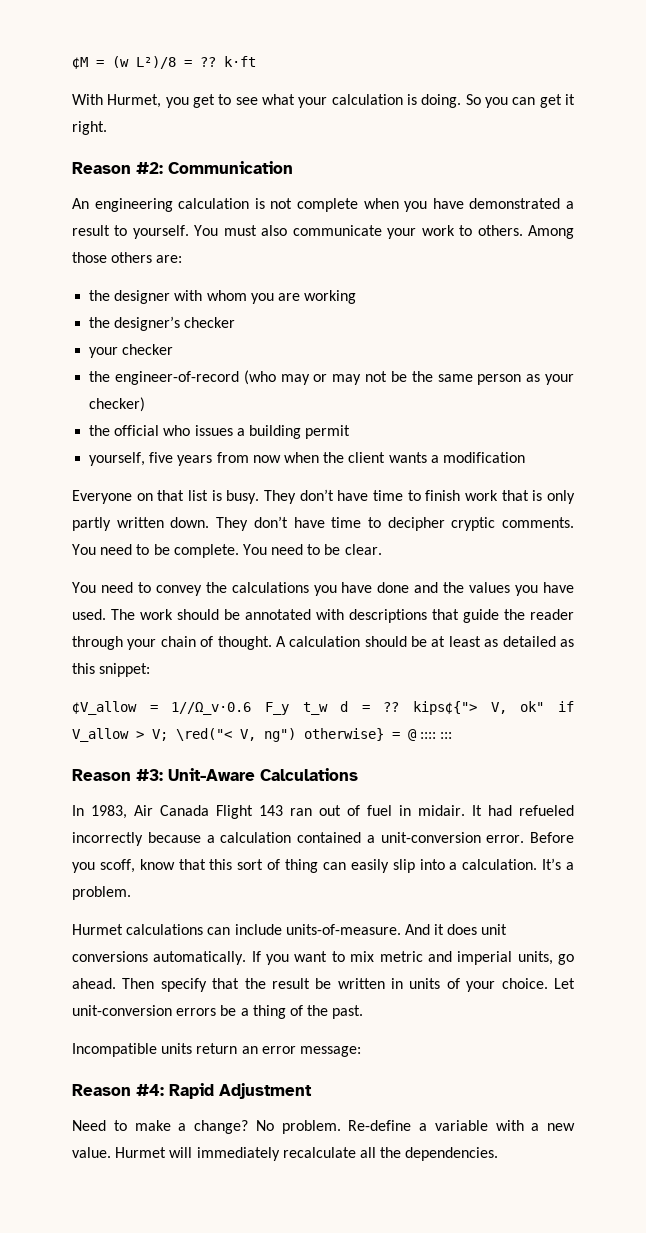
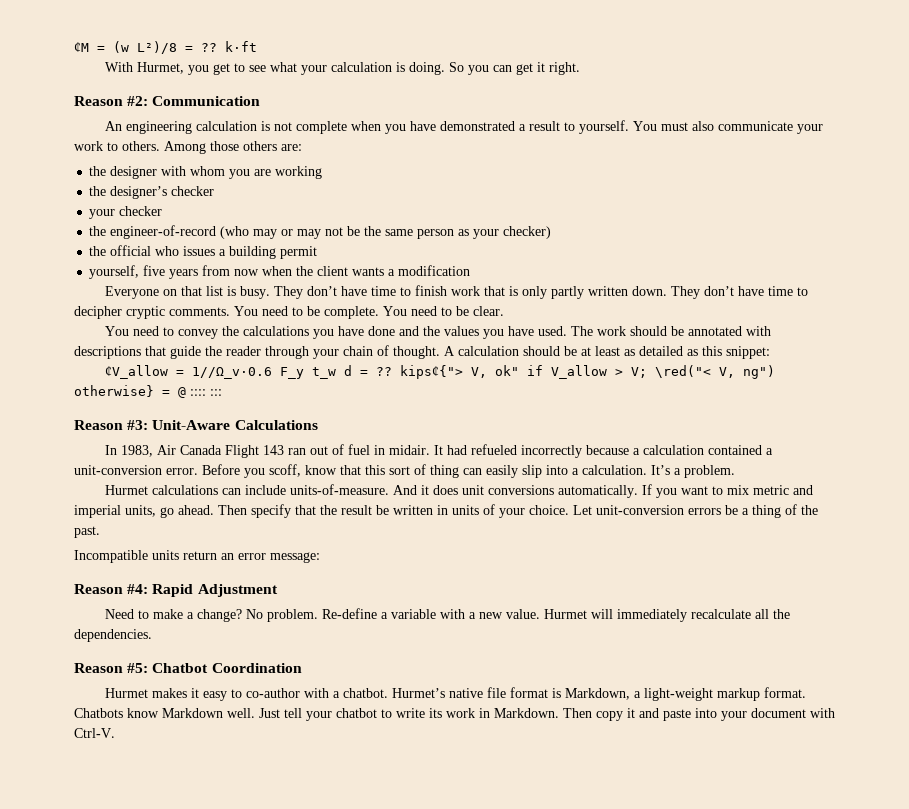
(499, 1154) none -> [74,663,302,673] [104,687,806,701] [74,708,835,721] [74,728,115,738] // Reason #5: Chatbot Coordination // Hurmet makes it easy to co-author with a chatbot. Hurmet’s native file format is Markdown, a light-weight markup format. Chatbots know Markdown well. Just tell your chatbot to write its work in Markdown. Then copy it and paste into your document with Ctrl-V.

